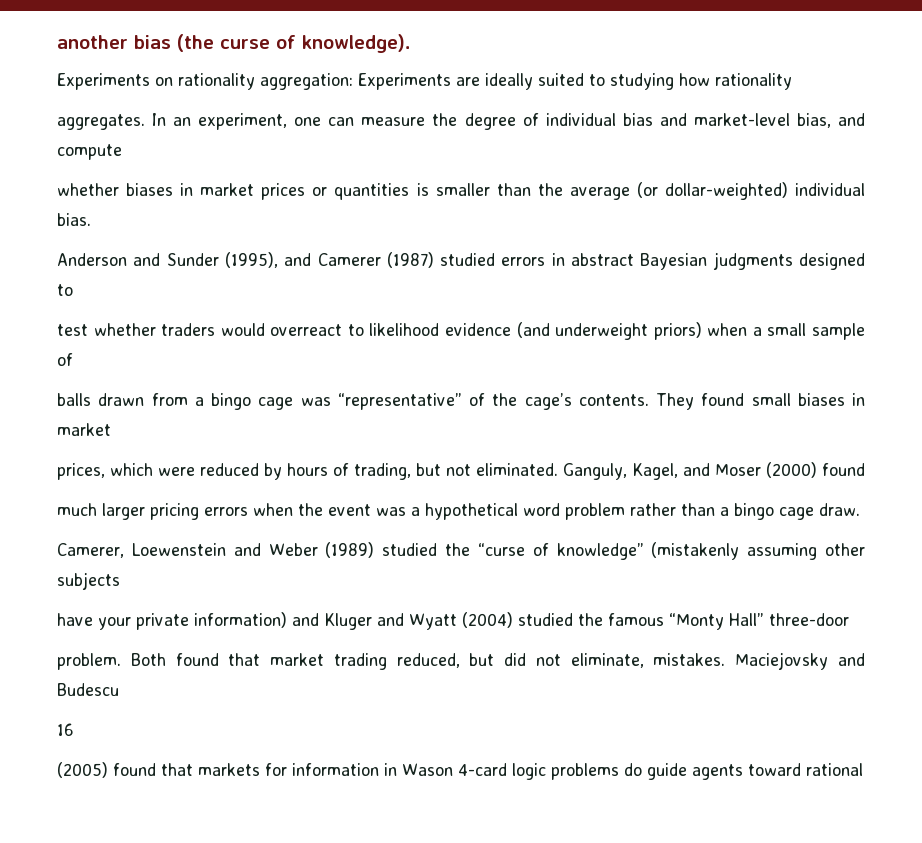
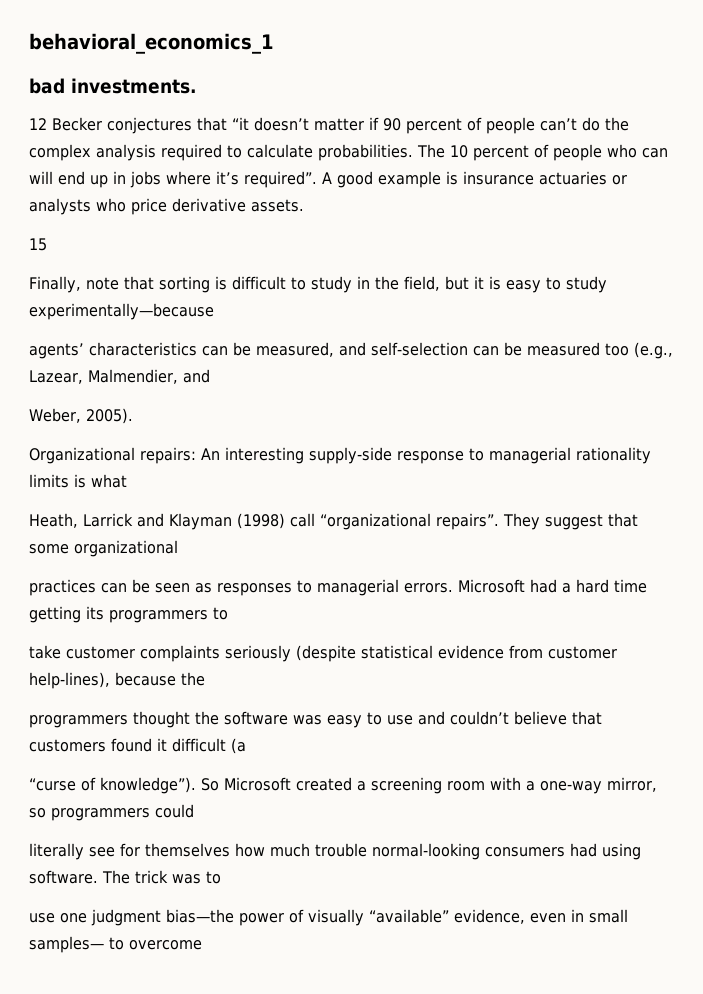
[57,34,411,53] [57,73,792,90] [57,113,866,130] [57,144,122,160] [57,182,865,200] [57,213,91,226] [57,252,865,270] [57,284,73,296] [57,322,865,340] [57,353,73,366] [57,393,865,410] [57,423,111,436] [57,462,865,480] [57,503,860,520] [57,542,865,560] [57,572,120,590] [57,612,849,630] [57,652,865,670] [57,683,119,696] [57,723,74,736] [57,762,863,780] another bias (the curse of knowledge). // Experiments on rationality aggregation: Experiments are ideally suited to studying how rationality // aggregates. In an experiment, one can measure the degree of individual bias and market-level bias, and compute // whether biases in market prices or quantities is smaller than the average (or dollar-weighted) individual bias. // Anderson and Sunder (1995), and Camerer (1987) studied errors in abstract Bayesian judgments designed to // test whether traders would overreact to likelihood evidence (and underweight priors) when a small sample of // balls drawn from a bingo cage was “representative” of the cage’s contents. They found small biases in market // prices, which were reduced by hours of trading, but not eliminated. Ganguly, Kagel, and Moser (2000) found // much larger pricing errors when the event was a hypothetical word problem rather than a bingo cage draw. // Camerer, Loewenstein and Weber (1989) studied the “curse of knowledge” (mistakenly assuming other subjects // have your private information) and Kluger and Wyatt (2004) studied the famous “Monty Hall” three-door // problem. Both found that market trading reduced, but did not eliminate, mistakes. Maciejovsky and Budescu // 16 // (2005) found that markets for information in Wason 4-card logic problems do guide agents toward rational -> [29,33,274,54] [29,78,197,94] [29,117,629,134] [29,144,668,161] [29,171,627,188] [29,198,304,215] [29,238,47,251] [29,276,607,293] [29,303,214,320] [29,342,673,359] [29,369,210,384] [29,408,133,424] [29,447,651,464] [29,474,127,488] [29,513,638,530] [29,540,178,557] [29,579,647,596] [29,606,228,623] [29,645,617,662] [29,672,205,689] [29,711,602,728] [29,738,246,754] [29,777,657,794] [29,804,194,821] [29,843,641,860] [29,870,221,884] [29,909,628,926] [29,936,202,953] behavioral_economics_1 // bad investments. // 12 Becker conjectures that “it doesn’t matter if 90 percent of people can’t do the complex analysis required to calculate probabilities. The 10 percent of people who can will end up in jobs where it’s required”. A good example is insurance actuaries or analysts who price derivative assets. // 15 // Finally, note that sorting is difficult to study in the field, but it is easy to study experimentally—because // agents’ characteristics can be measured, and self-selection can be measured too (e.g., Lazear, Malmendier, and // Weber, 2005). // Organizational repairs: An interesting supply-side response to managerial rationality limits is what // Heath, Larrick and Klayman (1998) call “organizational repairs”. They suggest that some organizational // practices can be seen as responses to managerial errors. Microsoft had a hard time getting its programmers to // take customer complaints seriously (despite statistical evidence from customer help-lines), because the // programmers thought the software was easy to use and couldn’t believe that customers found it difficult (a // “curse of knowledge”). So Microsoft created a screening room with a one-way mirror, so programmers could // literally see for themselves how much trouble normal-looking consumers had using software. The trick was to // use one judgment bias—the power of visually “available” evidence, even in small samples— to overcome

